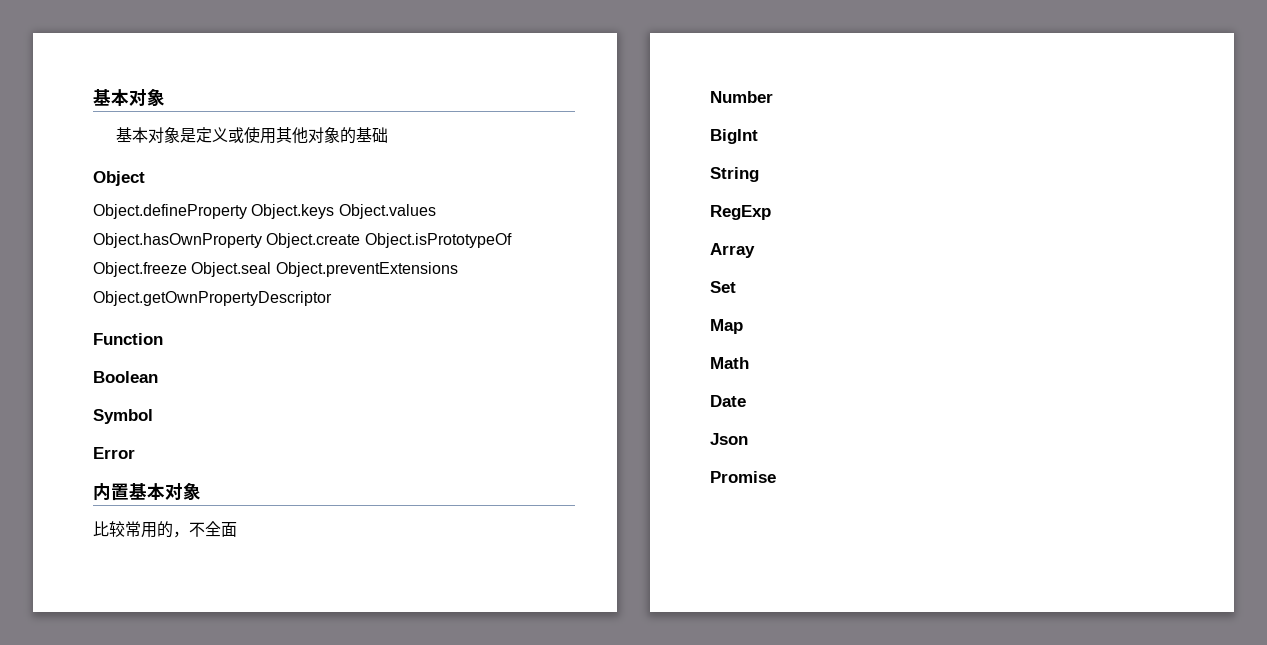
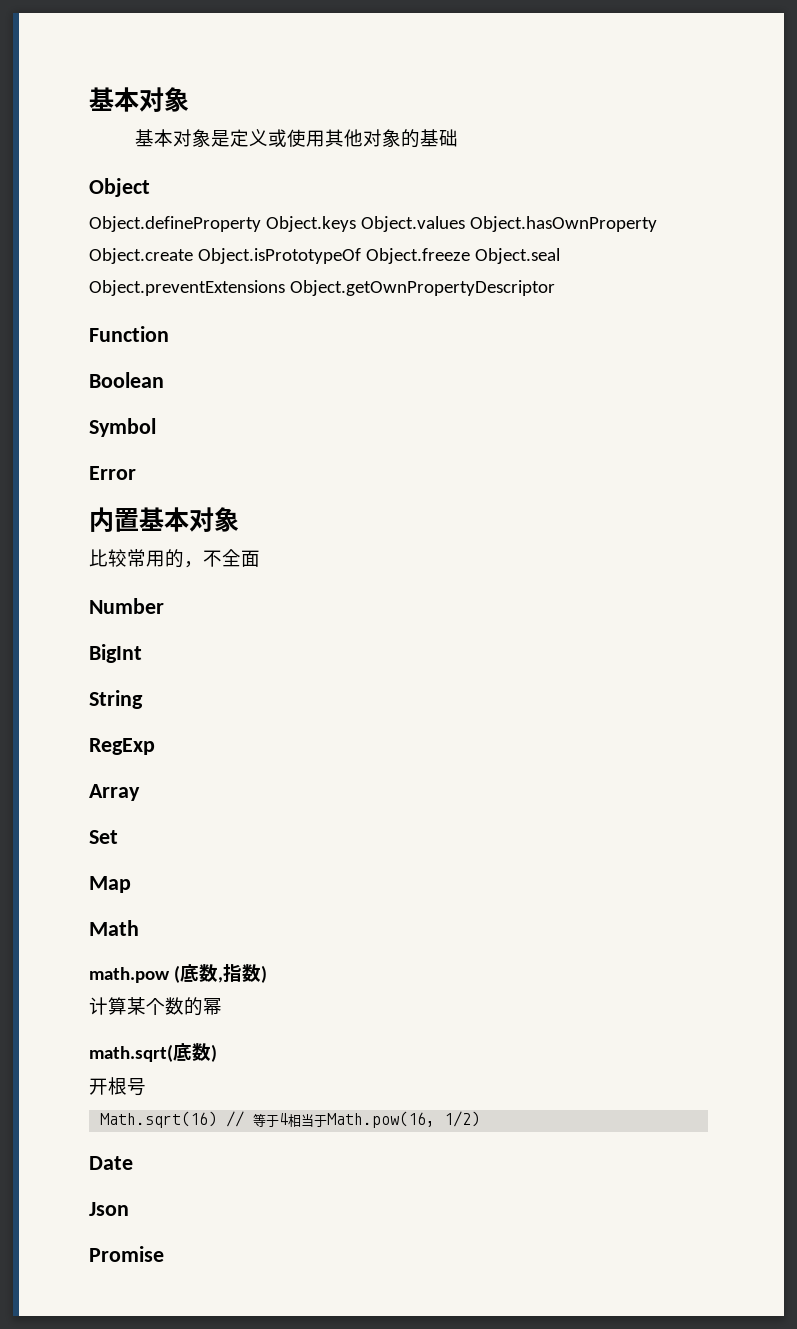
(749, 363) none -> [89,963,267,983] [89,997,222,1016] [89,1043,217,1062] [89,1077,146,1096] [100,1111,481,1128] // math.pow (底数,指数) // 计算某个数的幂 // math.sqrt(底数) // 开根号 // Math.sqrt(16) // 等于4相当于Math.pow(16, 1/2)

